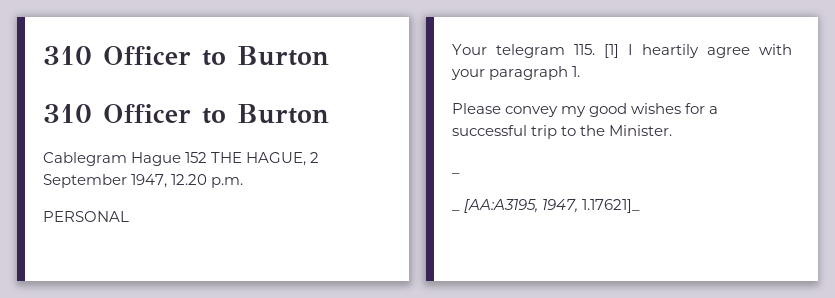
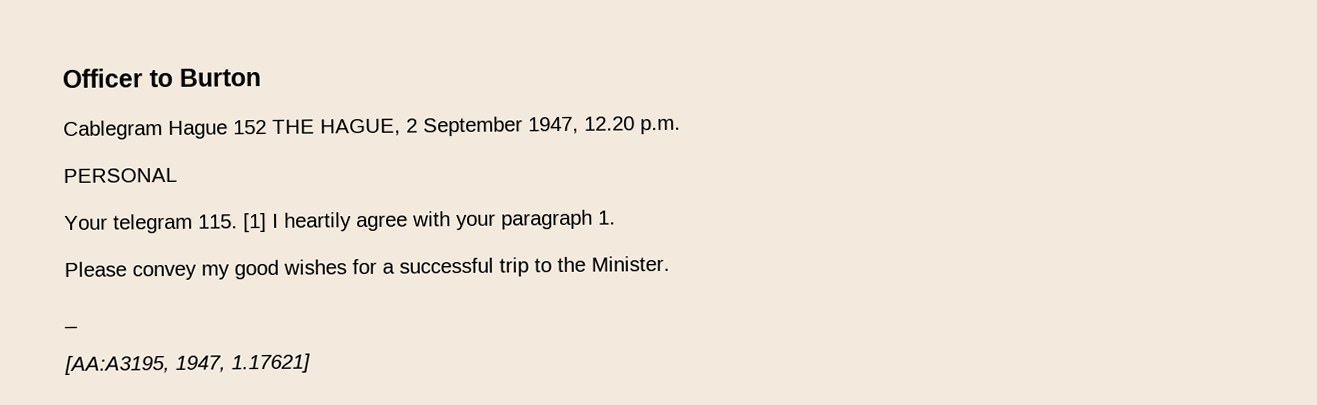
[43,46,329,66] [43,104,92,123] 310 Officer to Burton // 310 -> (62, 78) none
[452,210,460,211] _ -> (78, 326) none
[582,199,641,213] 1.17621]_ -> [231,353,311,374] 1.17621]

